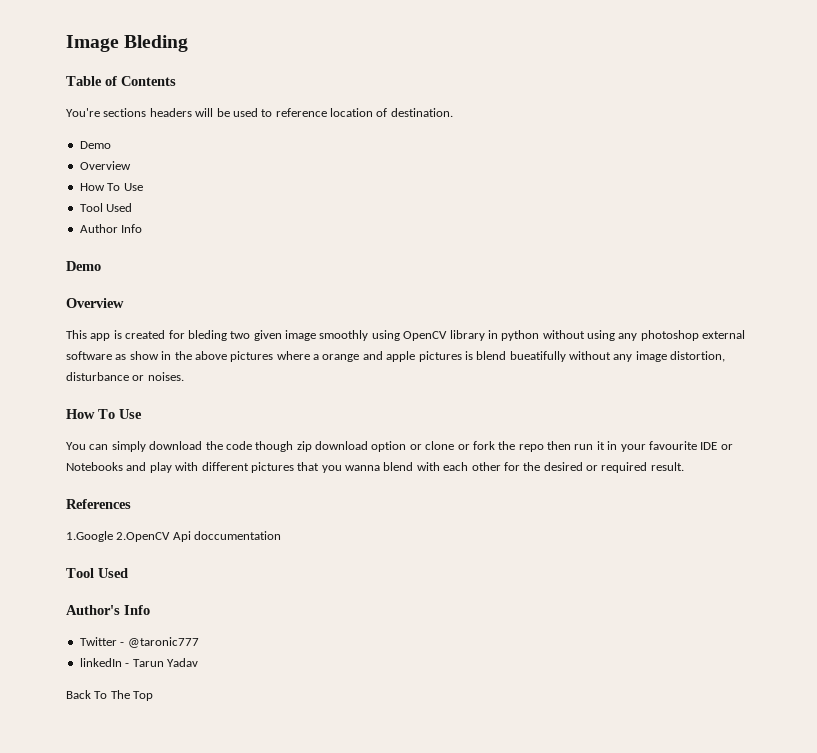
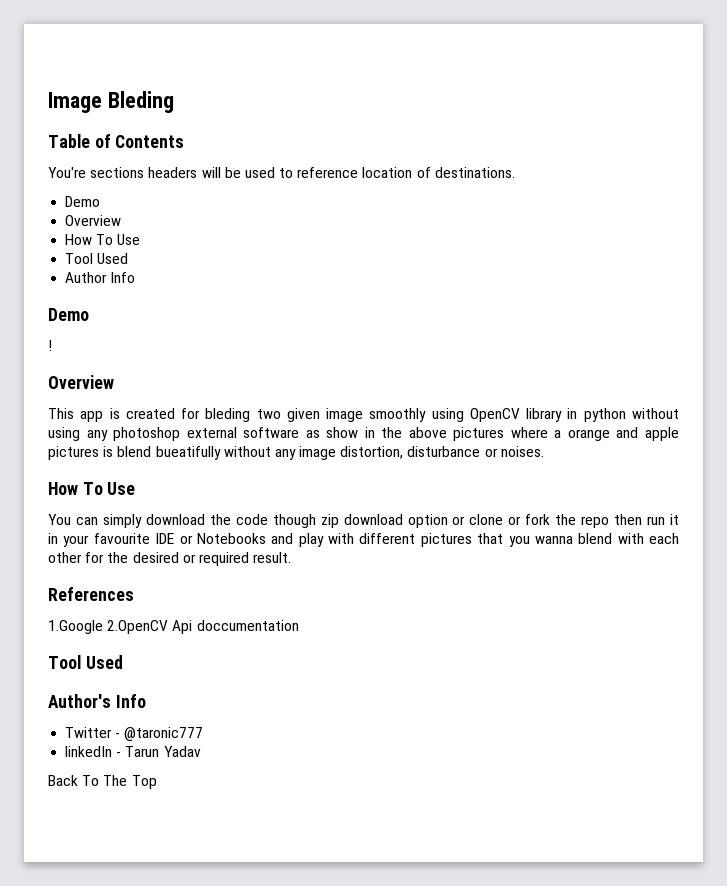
[390,108,453,117] destination. -> [434,167,515,178] destinations.
(101, 266) none -> [48,340,52,351] // !

